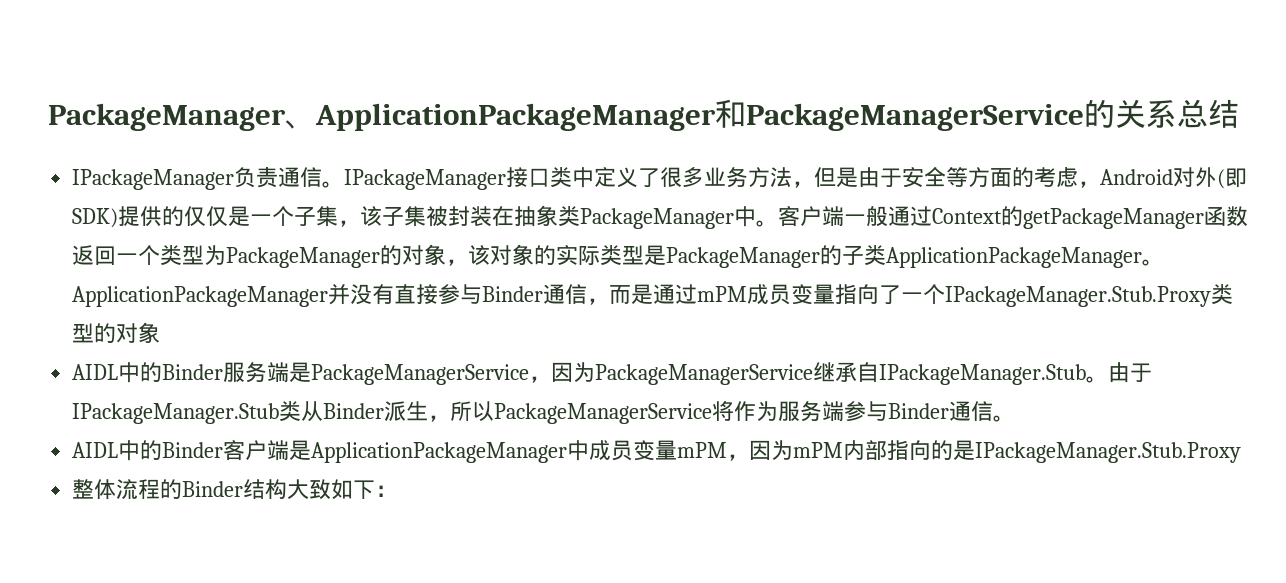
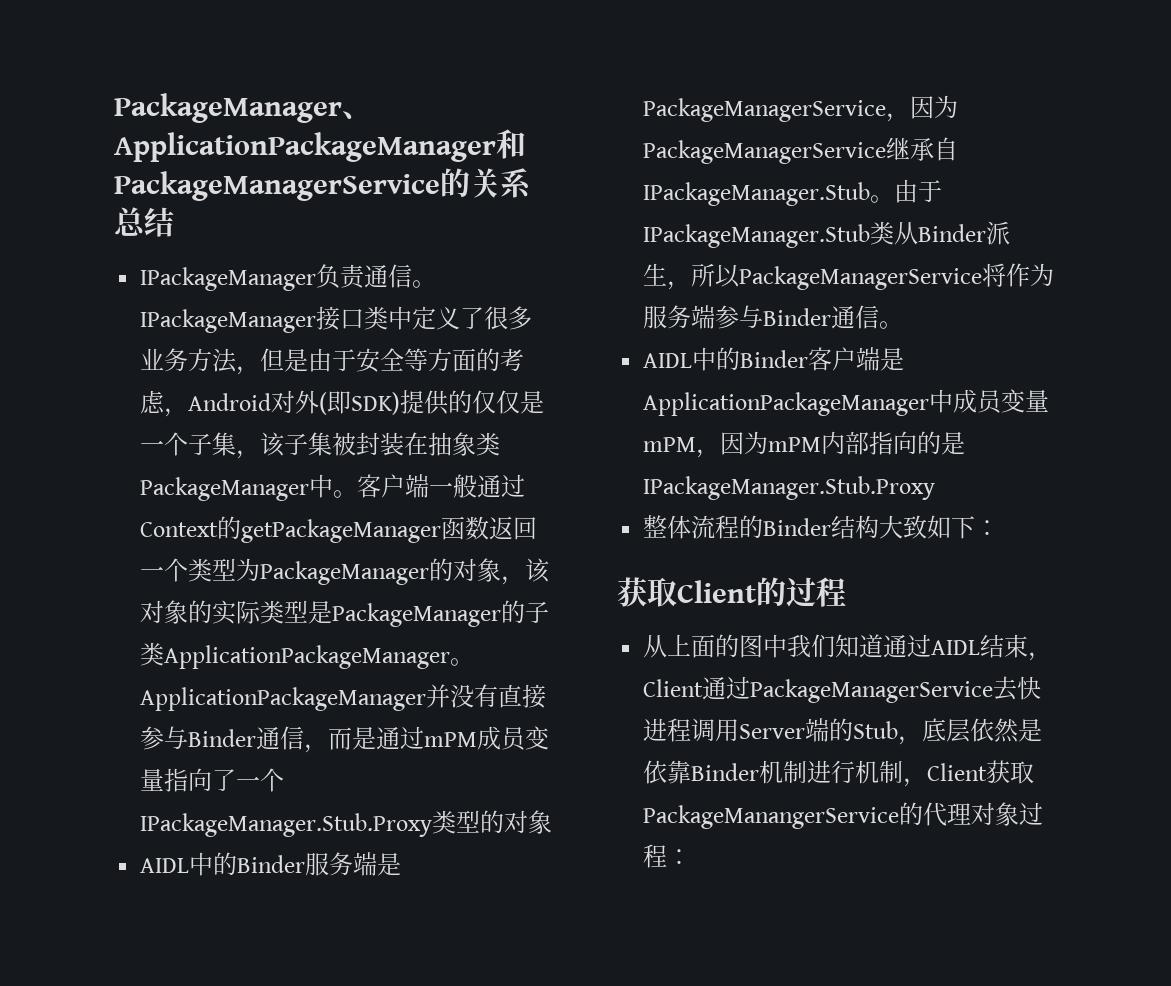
(398, 491) none -> [617,577,846,607] [643,634,1053,661] [643,676,1042,703] [643,718,1043,745] [643,760,1035,787] [643,802,1044,829] [643,844,692,868] // 获取Client的过程 // 从上面的图中我们知道通过AIDL结束，Client通过PackageManagerService去快进程调用Server端的Stub，底层依然是依靠Binder机制进行机制，Client获取PackageManangerService的代理对象过程：

